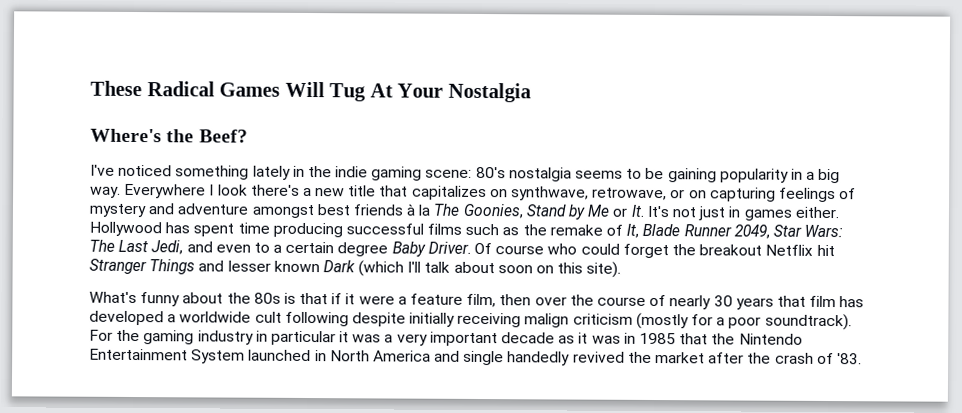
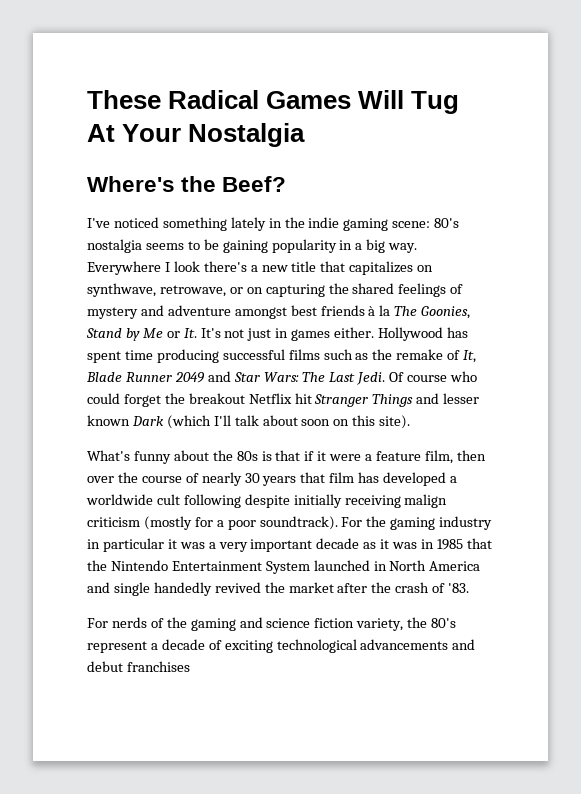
(776, 194) none -> [328,283,395,294] the shared
[733,224,770,239] 2049, -> [174,371,231,383] 2049 and
[151,240,471,257] Jedi, and even to a certain degree Baby Driver. -> [357,372,386,385] Jedi.
(862, 359) none -> [87,617,457,631] [87,639,476,653] [87,661,190,672] // For nerds of the gaming and science fiction variety, the 80's represent a decade of exciting technological advancements and debut franchises

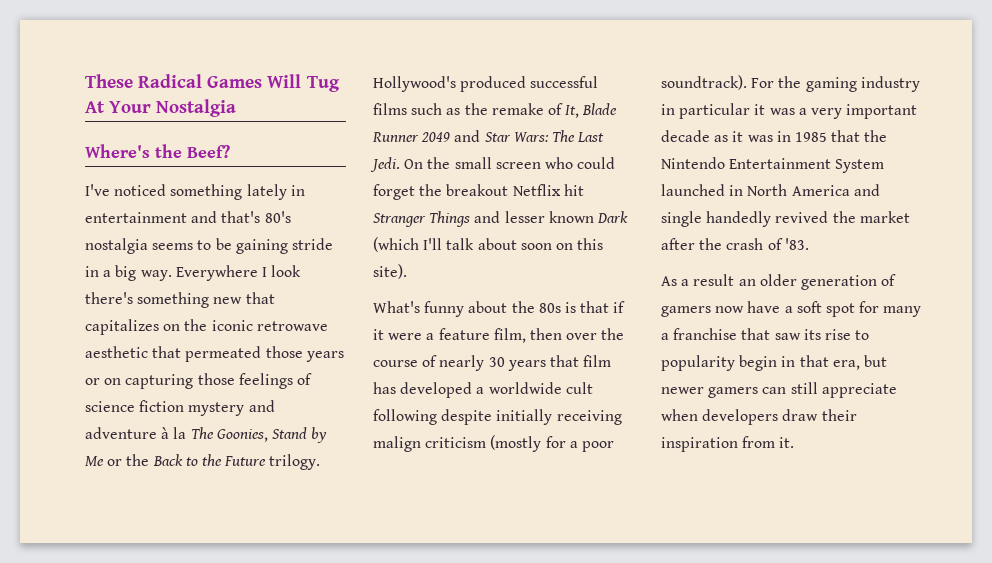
[284,217,431,231] the indie gaming scene: -> [85,211,261,223] entertainment and that's
[271,239,337,253] popularity -> [291,238,333,250] stride
[250,261,434,275] [87,283,464,297] [87,305,365,319] a new title that capitalizes on synthwave, retrowave, or on capturing the shared feelings of mystery and adventure amongst best friends -> [137,292,275,308] [85,319,328,335] [85,346,344,362] [85,373,312,389] [85,400,275,416] [85,427,157,439] something new that capitalizes on the iconic retrowave aesthetic that permeated those years or on capturing those feelings of science fiction mystery and adventure
[183,327,468,341] [87,349,219,363] It. It's not just in games either. Hollywood has spent time producing -> [126,454,321,470] [373,76,527,92] the Back to the Future trilogy. Hollywood's produced
[389,372,448,382] Of course -> [404,157,541,169] On the small screen
[87,617,457,631] [87,639,476,653] [87,661,190,672] For nerds of the gaming and science fiction variety, the 80's represent a decade of exciting technological advancements and debut franchises -> [661,274,897,290] [661,301,922,317] [661,328,870,340] [661,355,887,371] [661,382,897,398] [661,409,857,425] [661,436,795,452] As a result an older generation of gamers now have a soft spot for many a franchise that saw its rise to popularity begin in that era, but newer gamers can still appreciate when developers draw their inspiration from it.

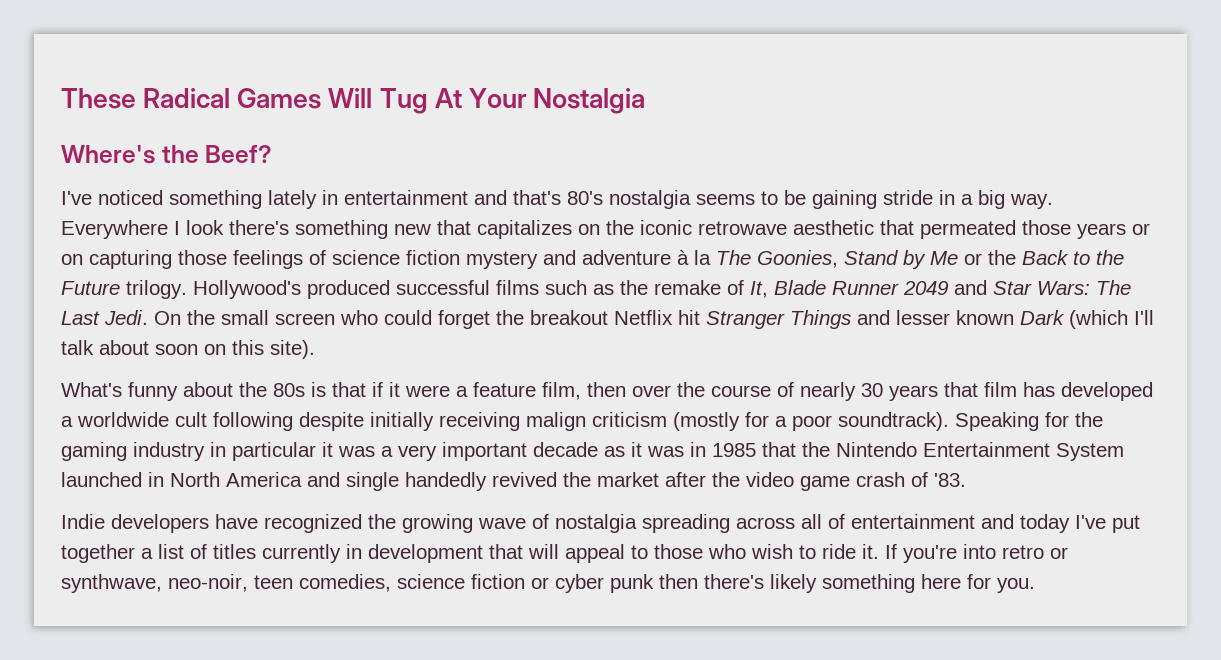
[751,78,775,88] For -> [955,412,1069,431] Speaking for
(723, 244) none -> [746,472,850,491] video game
[661,274,897,290] [661,301,922,317] [661,328,870,340] [661,355,887,371] [661,382,897,398] [661,409,857,425] [661,436,795,452] As a result an older generation of gamers now have a soft spot for many a franchise that saw its rise to popularity begin in that era, but newer gamers can still appreciate when developers draw their inspiration from it. -> [61,514,1140,533] [61,544,1068,563] [61,574,1035,593] Indie developers have recognized the growing wave of nostalgia spreading across all of entertainment and today I've put together a list of titles currently in development that will appeal to those who wish to ride it. If you're into retro or synthwave, neo-noir, teen comedies, science fiction or cyber punk then there's likely something here for you.

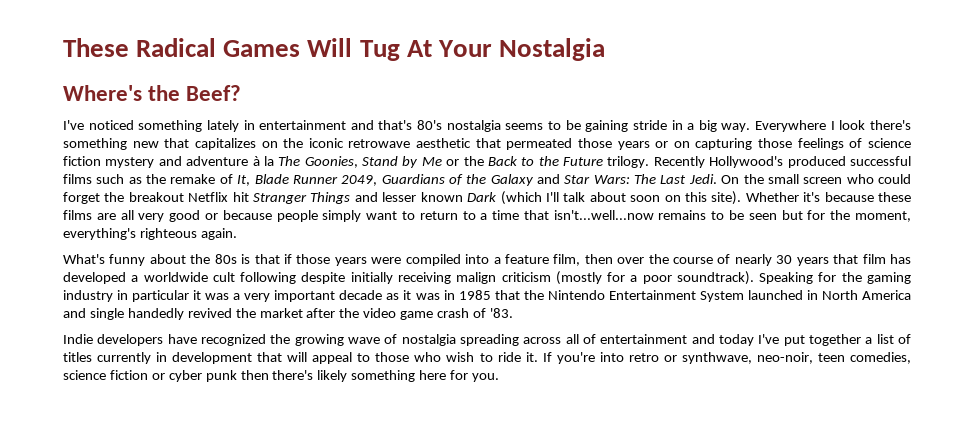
(187, 289) none -> [653,156,705,168] Recently
[903,281,948,295] 2049 -> [341,174,534,186] 2049, Guardians of the Galaxy
(315, 349) none -> [745,192,911,202] [63,210,911,222] [63,228,237,240] Whether it's because these films are all very good or because people simply want to return to a time that isn't...well...now remains to be seen but for the moment, everything's righteous again.
[389,382,450,397] it were -> [296,254,490,266] those years were compiled into

